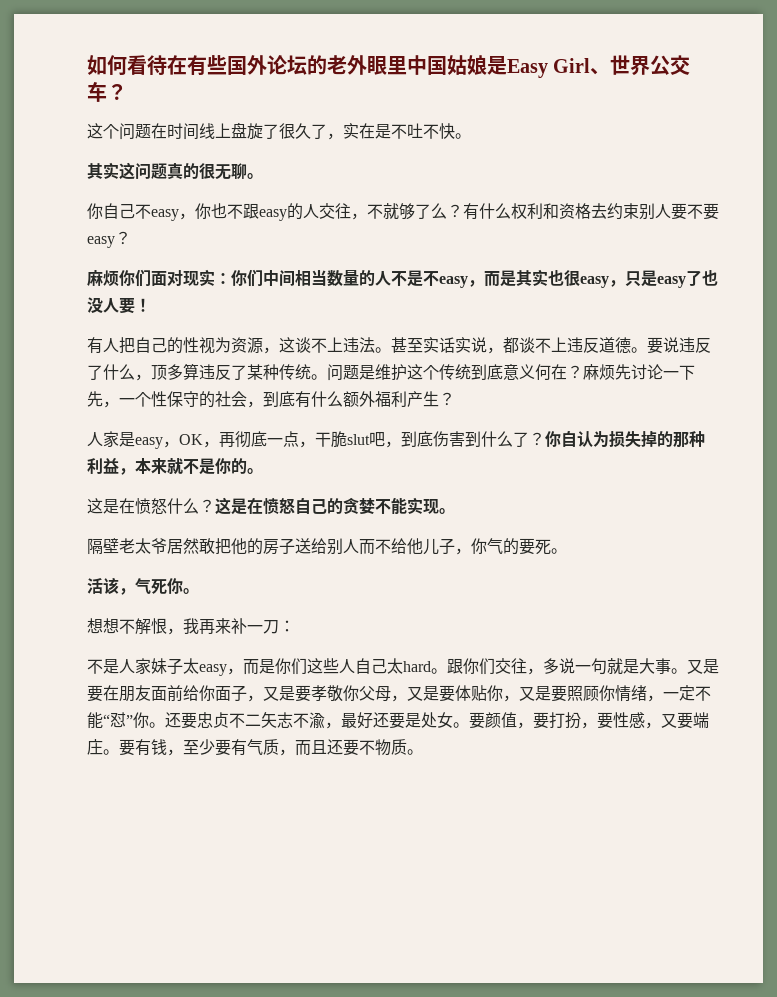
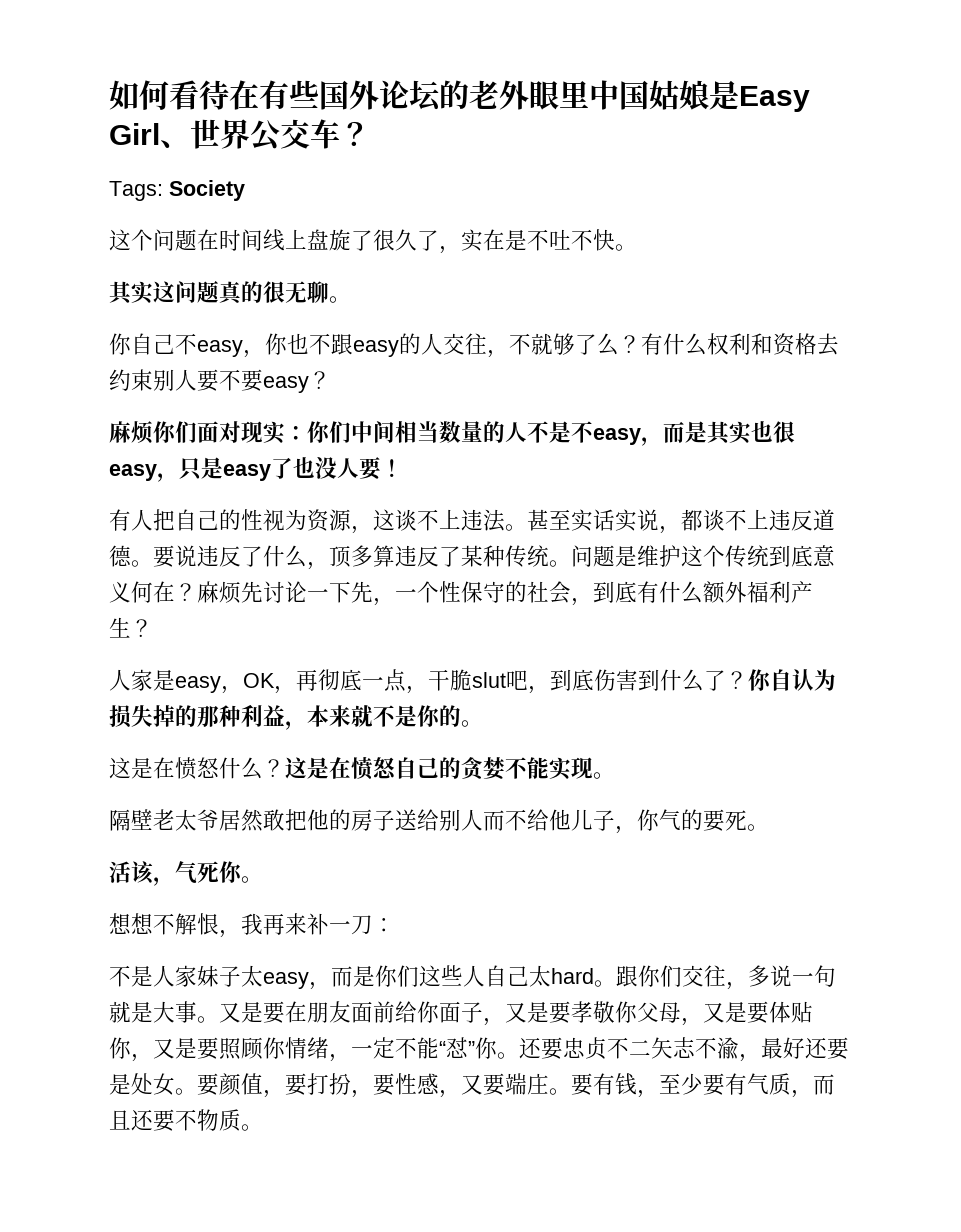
(127, 92) none -> [109,180,245,201] // Tags: Society

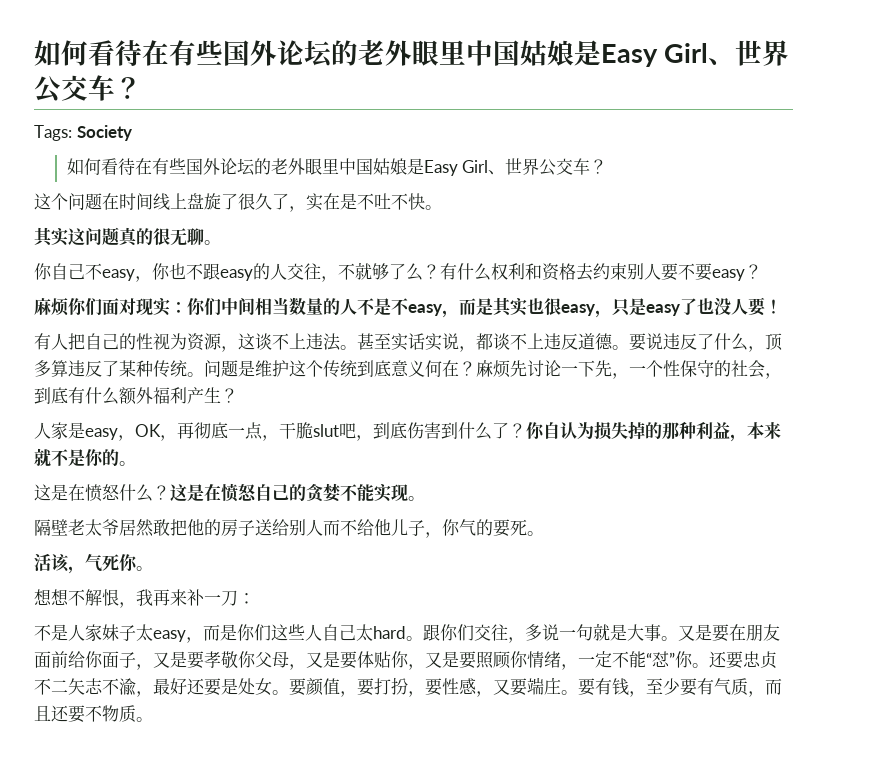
(245, 190) none -> [66,158,608,176] // 如何看待在有些国外论坛的老外眼里中国姑娘是Easy Girl、世界公交车？

